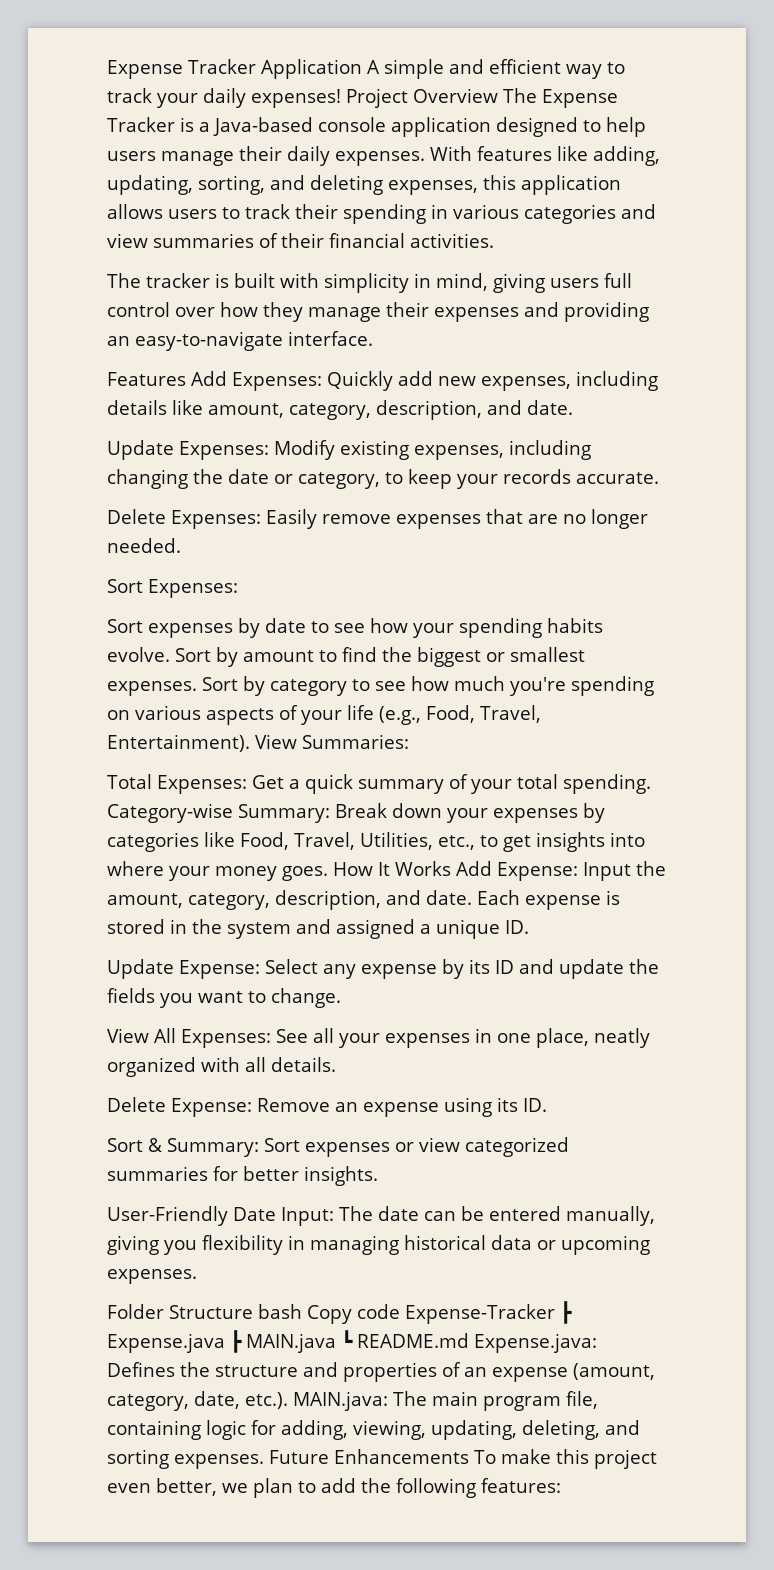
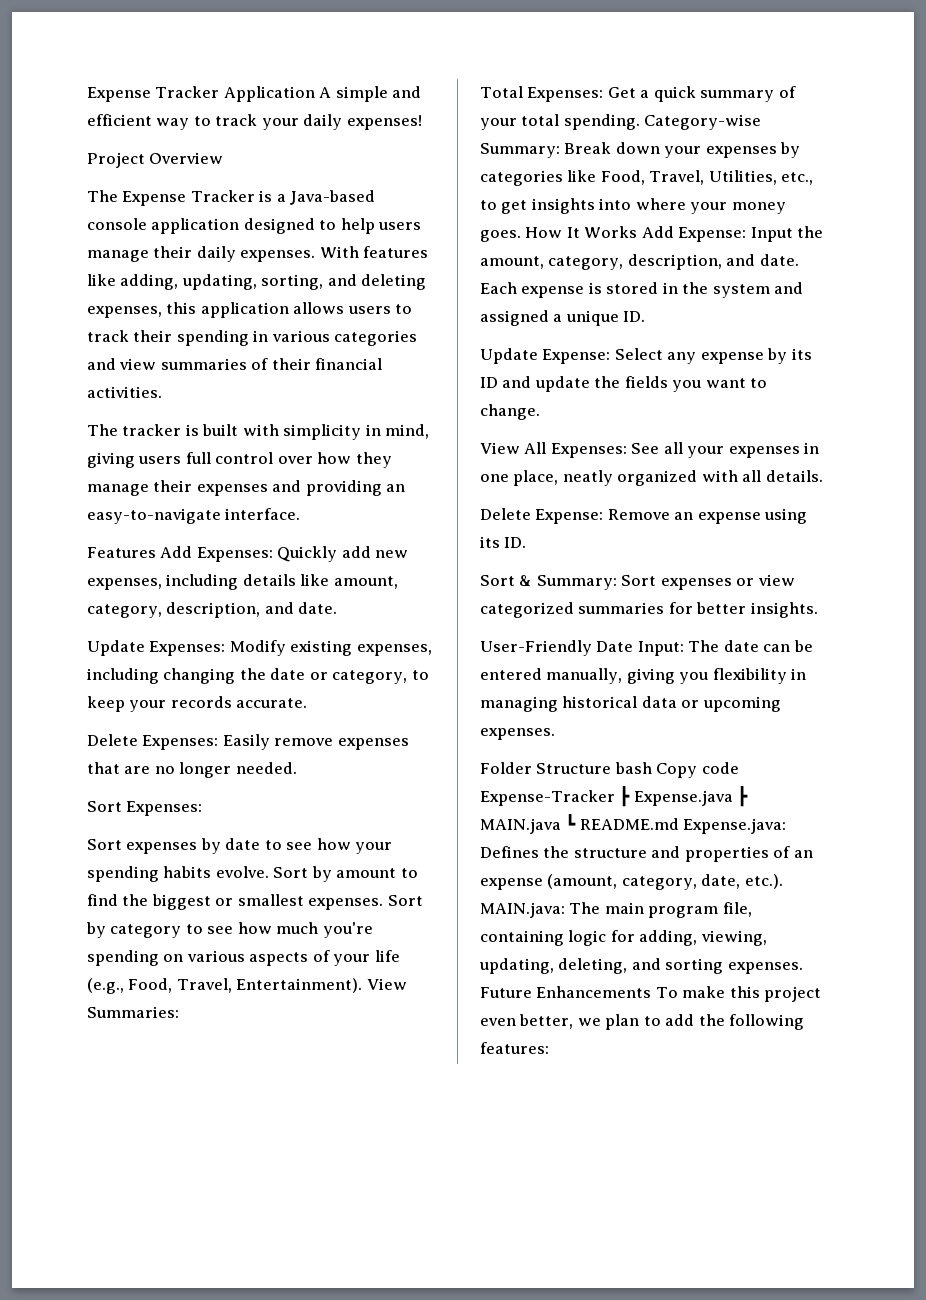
(341, 98) none -> (422, 122) //
(498, 95) none -> (224, 158) //

